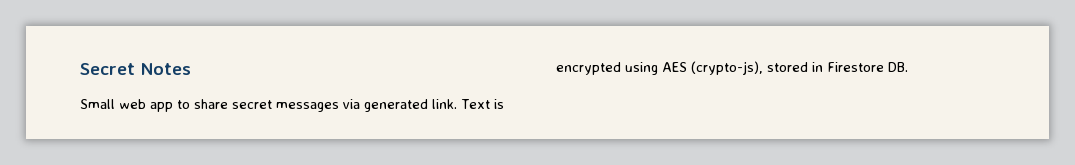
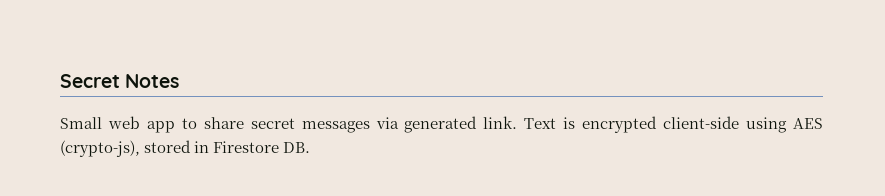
(621, 68) none -> [663,116,740,129] client-side

